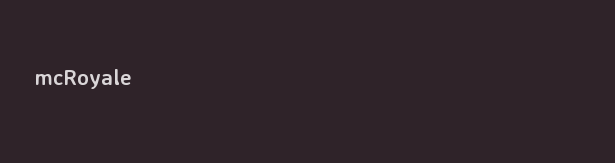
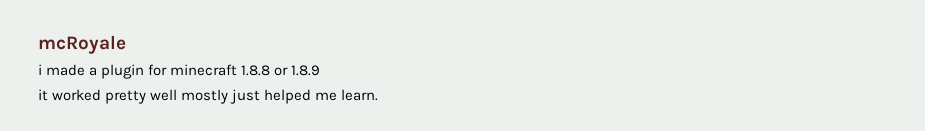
(132, 79) none -> [38,64,321,79] [38,89,379,104] // i made a plugin for minecraft 1.8.8 or 1.8.9 // it worked pretty well mostly just helped me learn.

